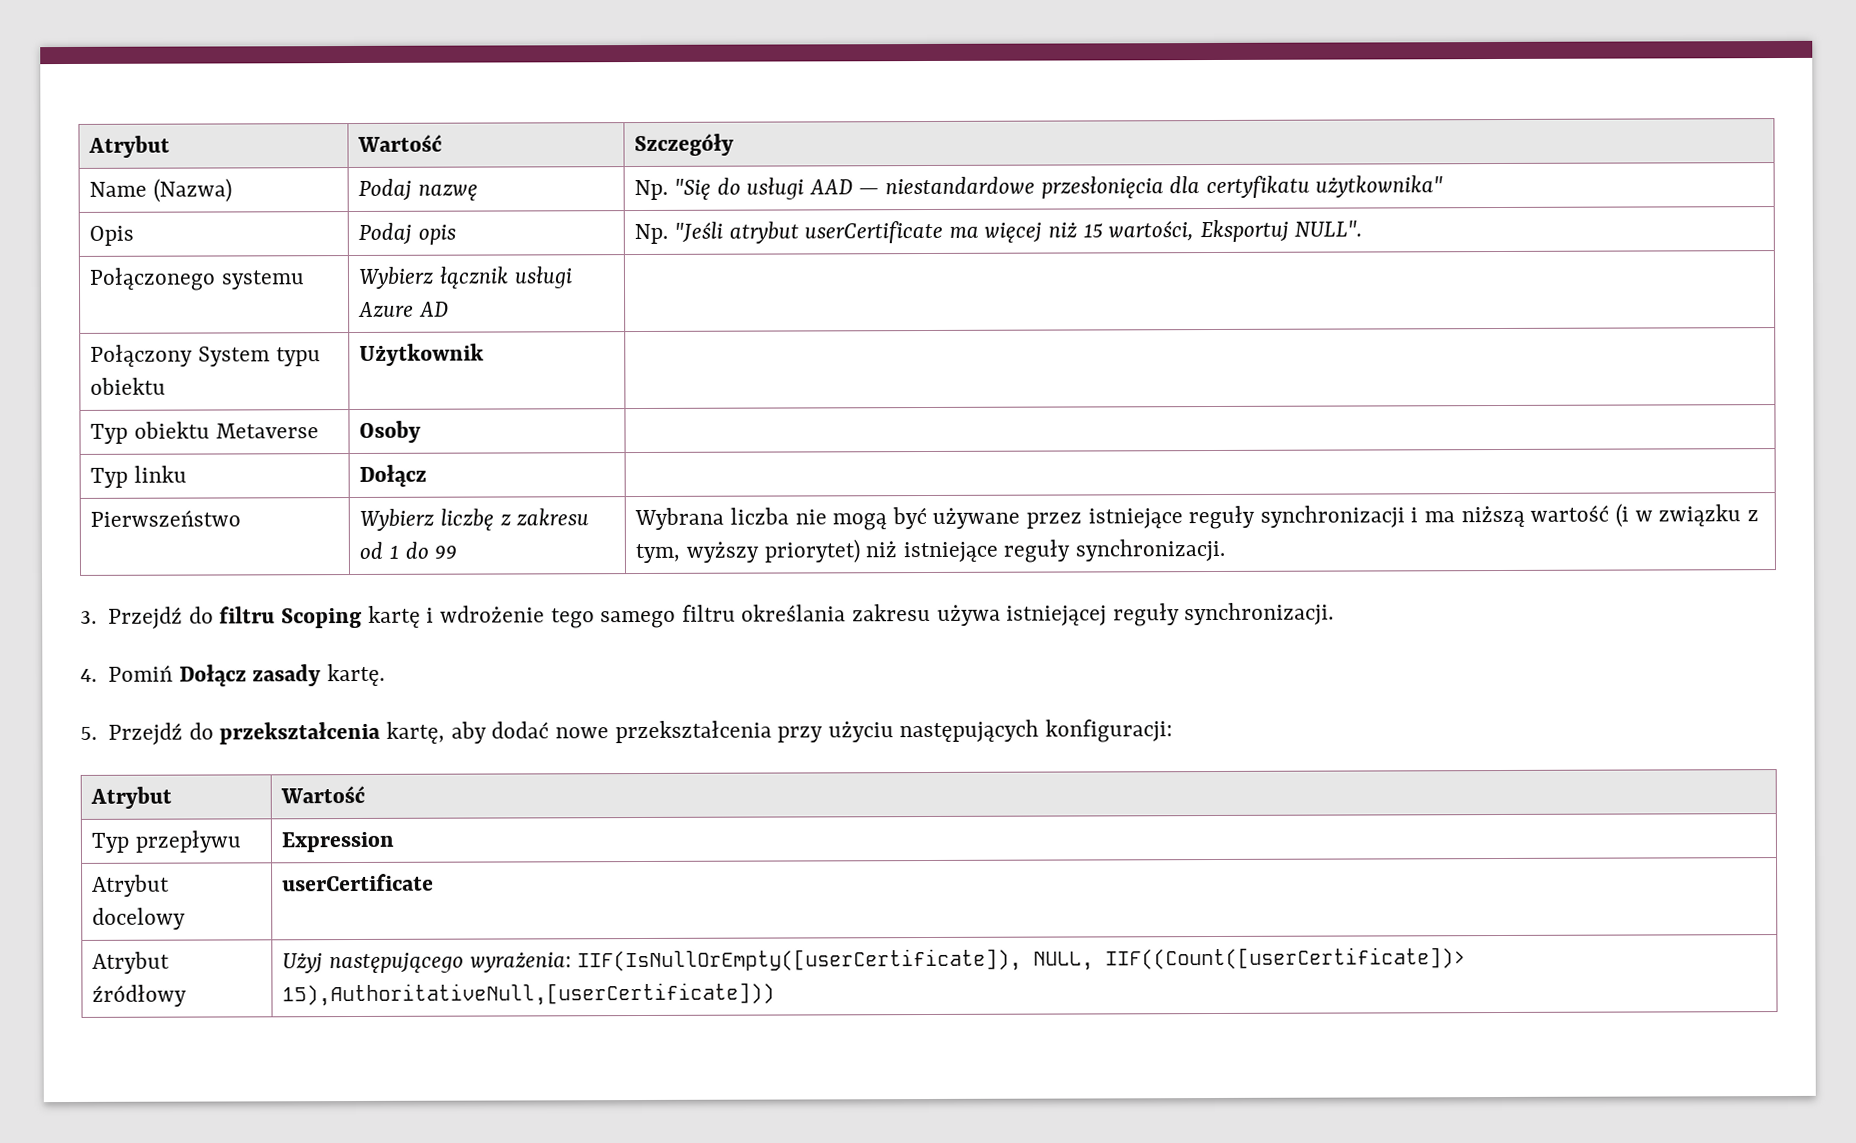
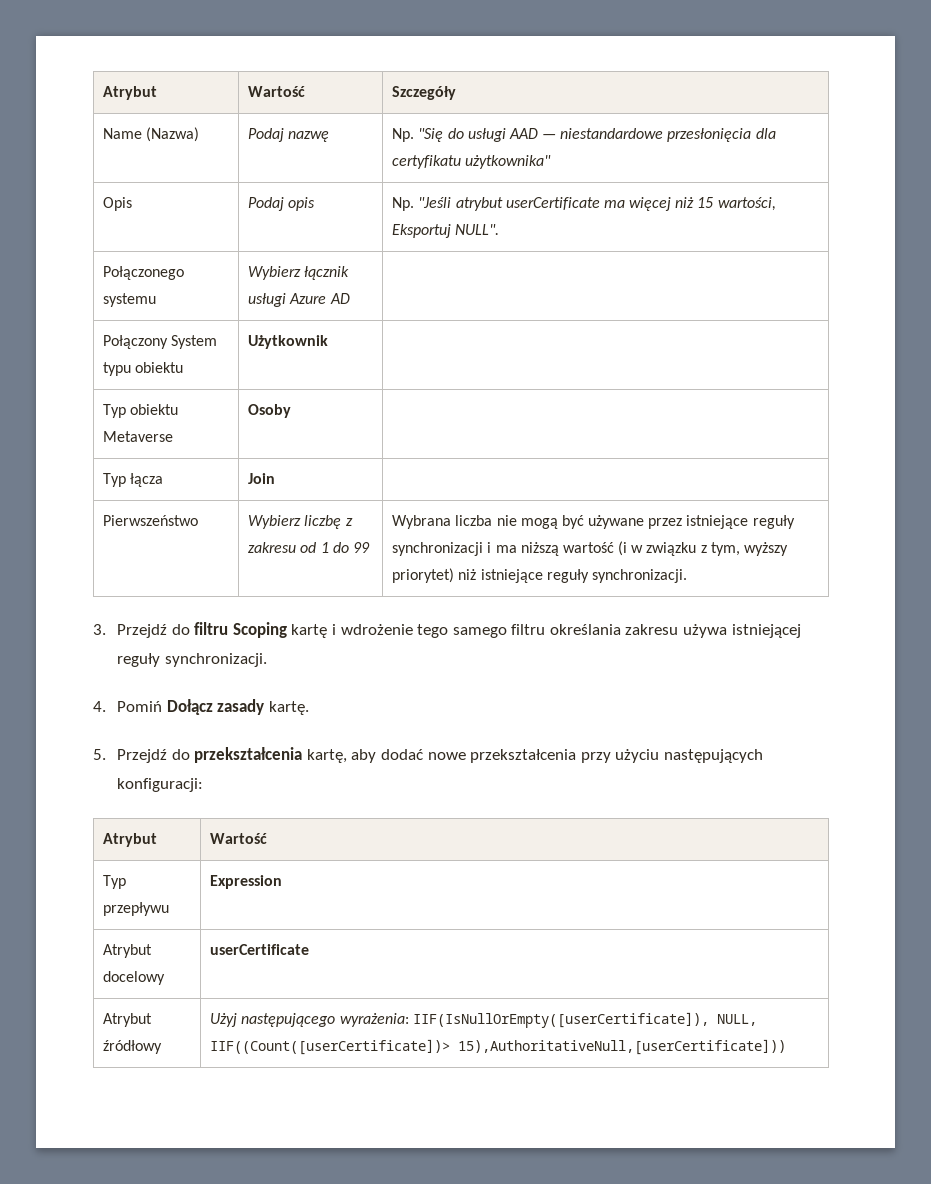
[133,465,187,483] [359,464,428,487] linku | Dołącz -> [130,473,164,487] [248,473,276,484] łącza | Join

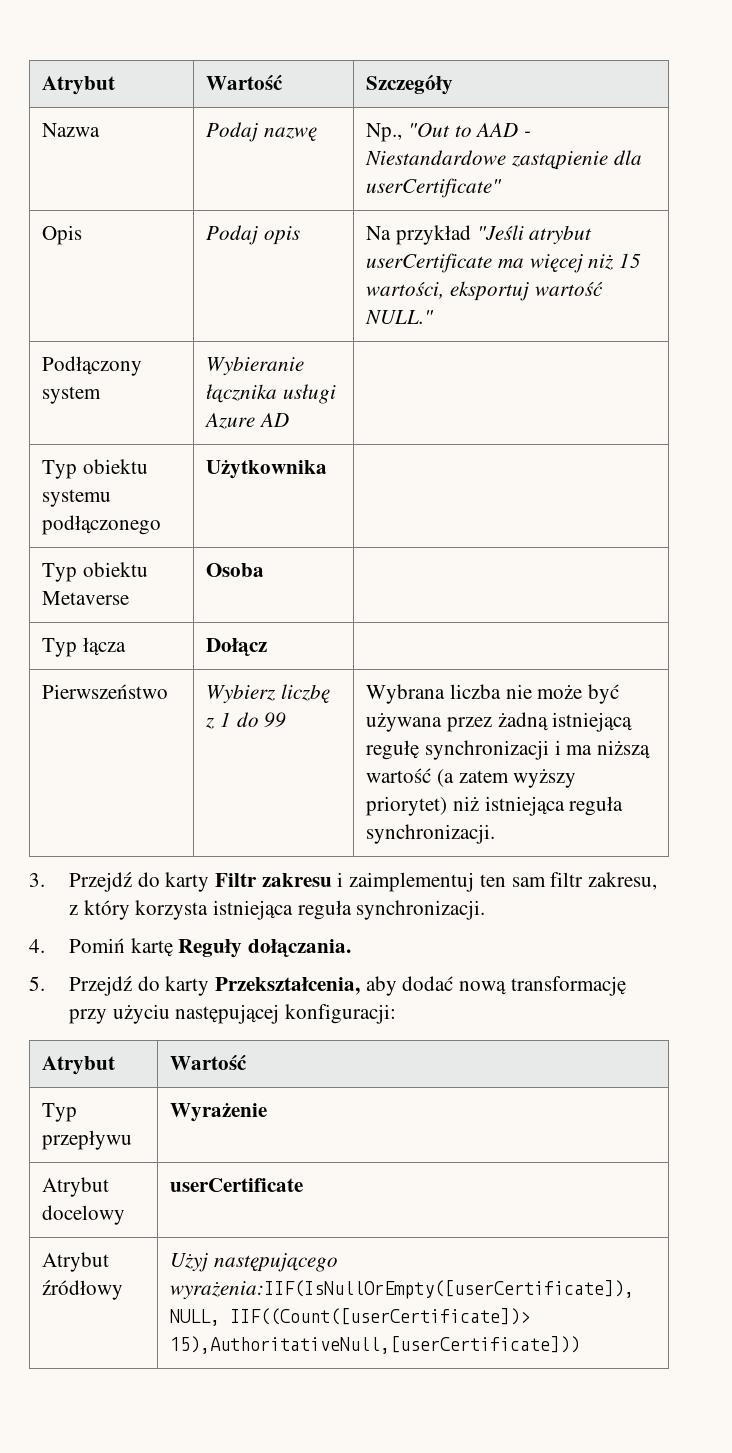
[103,127,200,142] Name (Nazwa) -> [42,123,101,137] Nazwa
[392,128,776,142] [392,155,552,169] Np. "Się do usługi AAD — niestandardowe przesłonięcia dla certyfikatu użytkownika" -> [366,122,531,142] [365,150,642,170] [366,178,503,198] Np., "Out to AAD - Niestandardowe zastąpienie dla userCertificate"
[392,197,415,211] Np. -> [366,225,471,245] Na przykład
[392,224,500,238] [103,266,185,280] [103,293,157,307] [248,266,350,280] [248,293,350,307] [103,335,218,349] [103,362,184,376] [248,335,329,349] Eksportuj NULL". // Połączonego systemu | Wybierz łącznik usługi Azure AD | // Połączony System typu obiektu | Użytkownik -> [449,281,603,301] [365,310,435,324] [42,356,143,376] [42,386,102,404] [206,356,305,376] [206,384,336,404] [204,413,289,429] [42,459,148,479] [42,489,112,507] [42,515,162,535] [206,460,328,479] eksportuj wartość NULL." // Podłączony system | Wybieranie łącznika usługi Azure AD | // Typ obiektu systemu podłączonego | Użytkownika
[248,404,292,418] Osoby -> [206,563,265,577] Osoba
[248,473,276,484] Join -> [206,638,268,656] Dołącz
[248,542,317,553] zakresu od -> (215, 723) none
[520,515,795,529] mogą być używane przez istniejące reguły -> [537,684,619,704] [366,712,633,732] [366,740,420,760] może być używana przez żadną istniejącą regułę
[618,541,740,556] (i w związku z tym, -> [436,769,509,787] (a zatem
[480,569,589,583] istniejące reguły -> [484,796,624,816] istniejąca reguła
[194,622,801,638] [116,653,160,667] filtru Scoping kartę i wdrożenie tego samego filtru określania zakresu używa istniejącej reguły -> [165,872,657,892] [69,900,352,920] karty Filtr zakresu i zaimplementuj ten sam filtr zakresu, z który korzysta istniejąca reguła
[166,699,309,715] Dołącz zasady kartę. -> [130,938,352,958] kartę Reguły dołączania.
[194,747,577,763] przekształcenia kartę, aby dodać nowe przekształcenia -> [165,976,626,996] karty Przekształcenia, aby dodać nową transformację
[663,749,763,763] następujących -> [175,1004,280,1024] następującej
[210,875,283,889] Expression -> [170,1103,268,1122] Wyrażenie
[339,1012,709,1028] wyrażenia: IIF(IsNullOrEmpty([userCertificate]), -> [170,1280,635,1300] wyrażenia:IIF(IsNullOrEmpty([userCertificate]),

